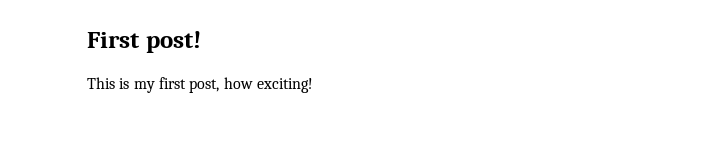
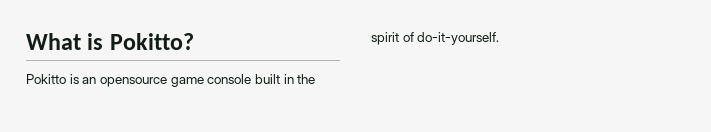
[87,31,201,53] [87,77,313,93] First post! // This is my first post, how exciting! -> [26,33,194,50] [26,74,316,87] [371,32,500,45] What is Pokitto? // Pokitto is an opensource game console built in the spirit of do-it-yourself.

